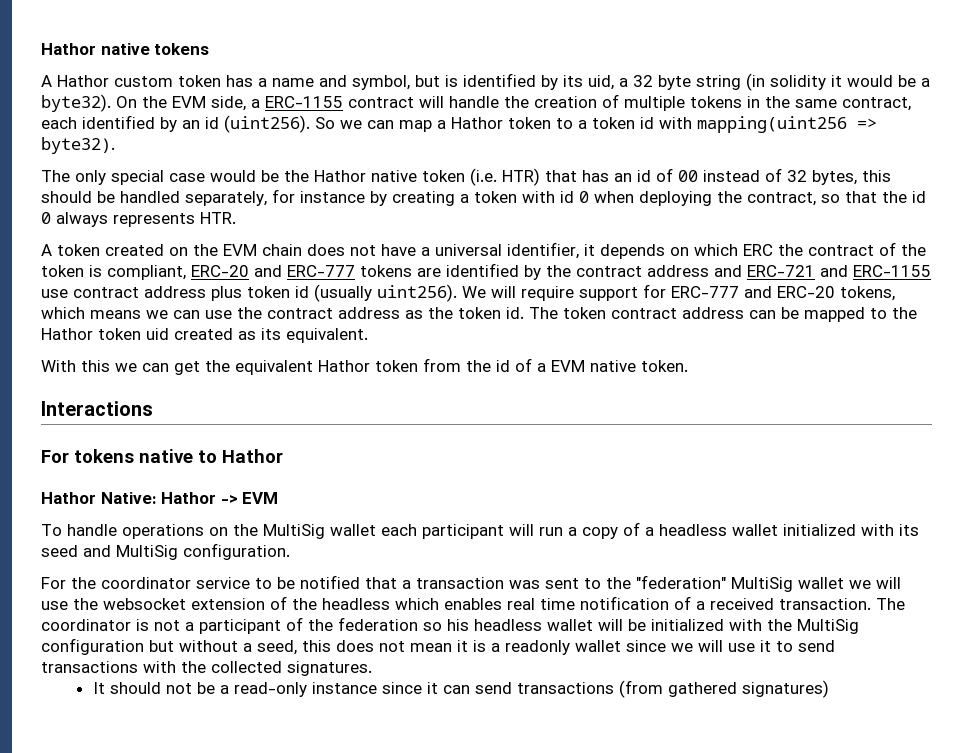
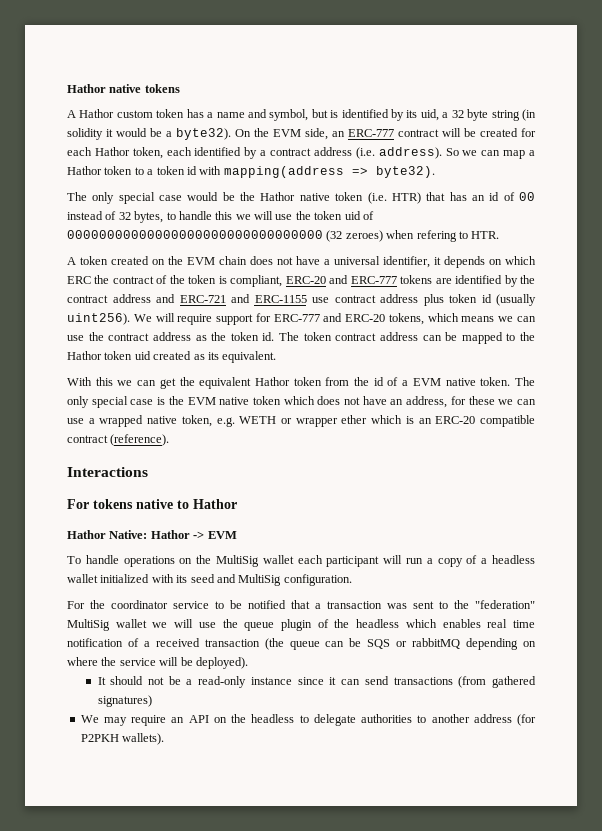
[251,94,911,111] [41,115,310,133] a ERC-1155 contract will handle the creation of multiple tokens in the same contract, each identified by an id (uint256). -> [332,128,536,137] [67,147,442,159] an ERC-777 contract will be created for each Hathor token, each identified by a contract address (i.e. address).
[697,116,847,133] mapping(uint256 -> [223,166,344,178] mapping(address
[862,170,891,182] [41,189,926,206] [41,212,195,227] this should be handled separately, for instance by creating a token with id 0 when deploying the contract, so that the id 0 always represents -> [166,211,374,220] [67,230,468,242] to handle this we will use the token uid of 00000000000000000000000000000000 (32 zeroes) when refering to
(688, 366) none -> [514,377,535,386] [67,396,536,408] [67,415,535,427] [67,434,170,446] The only special case is the EVM native token which does not have an address, for these we can use a wrapped native token, e.g. WETH or wrapper ether which is an ERC-20 compatible contract (reference).
[103,598,265,610] websocket extension -> [244,619,312,631] queue plugin
[779,598,905,610] [41,617,859,634] [41,638,835,655] [41,661,372,676] transaction. The coordinator is not a participant of the federation so his headless wallet will be initialized with the MultiSig configuration but without a seed, this does not mean it is a readonly wallet since we will use it to send transactions with the collected signatures. -> [204,638,536,650] [67,657,248,669] transaction (the queue can be SQS or rabbitMQ depending on where the service will be deployed).
(829, 689) none -> [80,714,536,726] [80,733,165,745] // We may require an API on the headless to delegate authorities to another address (for P2PKH wallets).

